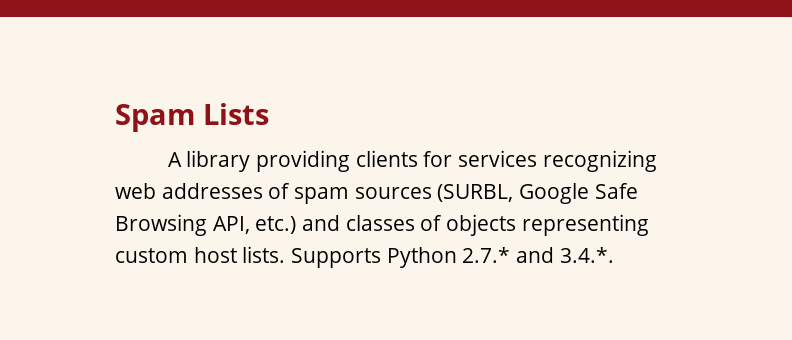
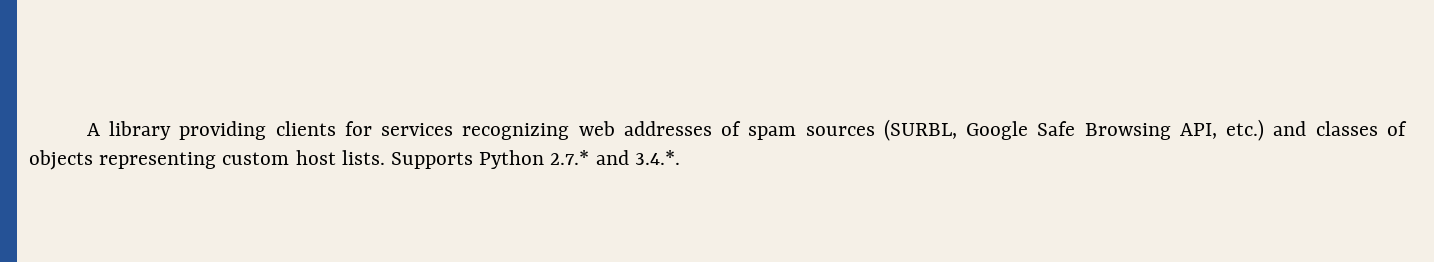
[115,103,269,132] Spam Lists // -> (86, 129) none

